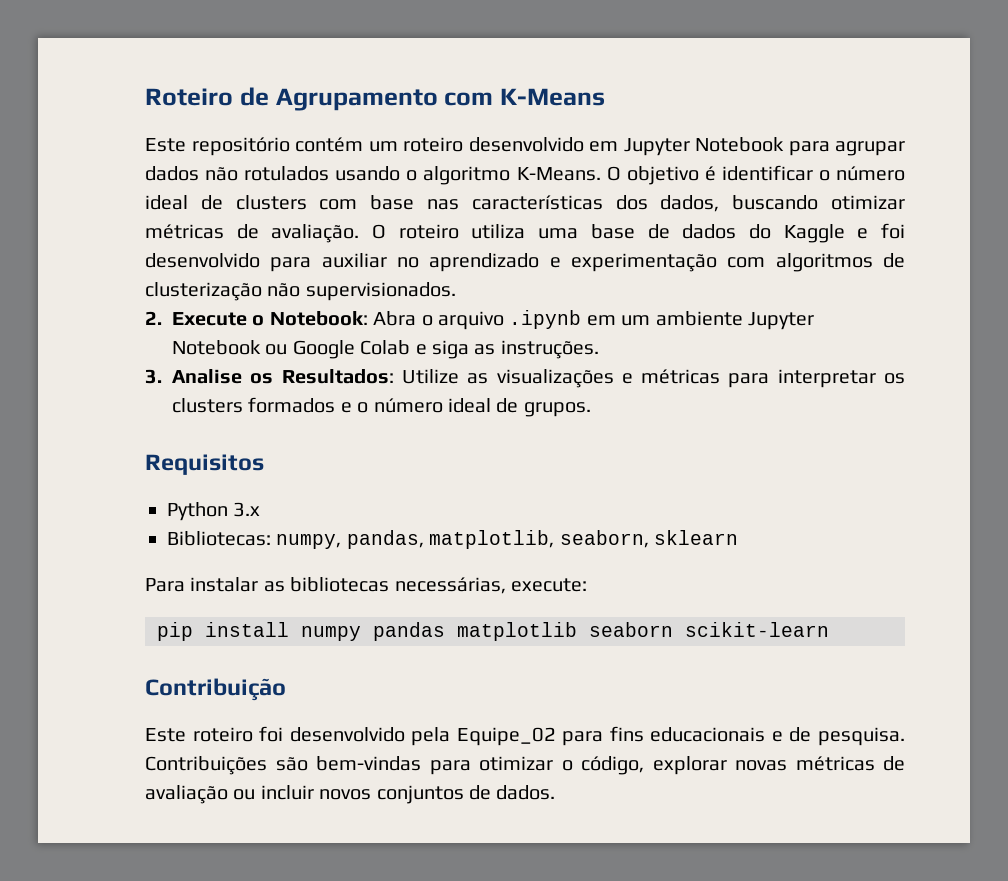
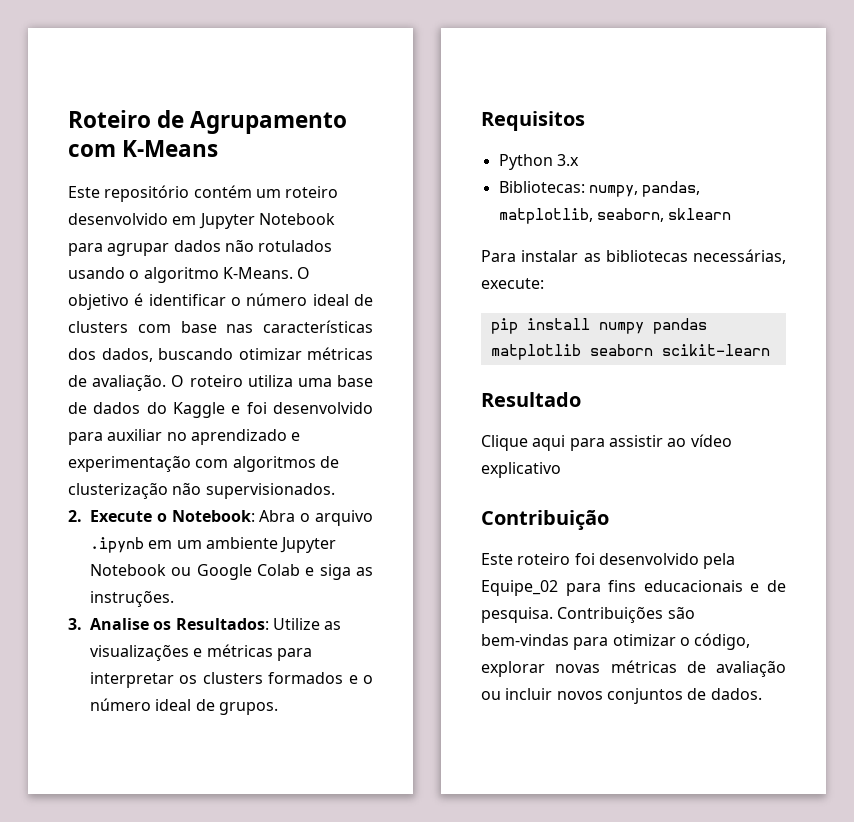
(829, 629) none -> [481,392,581,407] [481,434,732,451] [481,462,561,478] // Resultado // Clique aqui para assistir ao vídeo explicativo

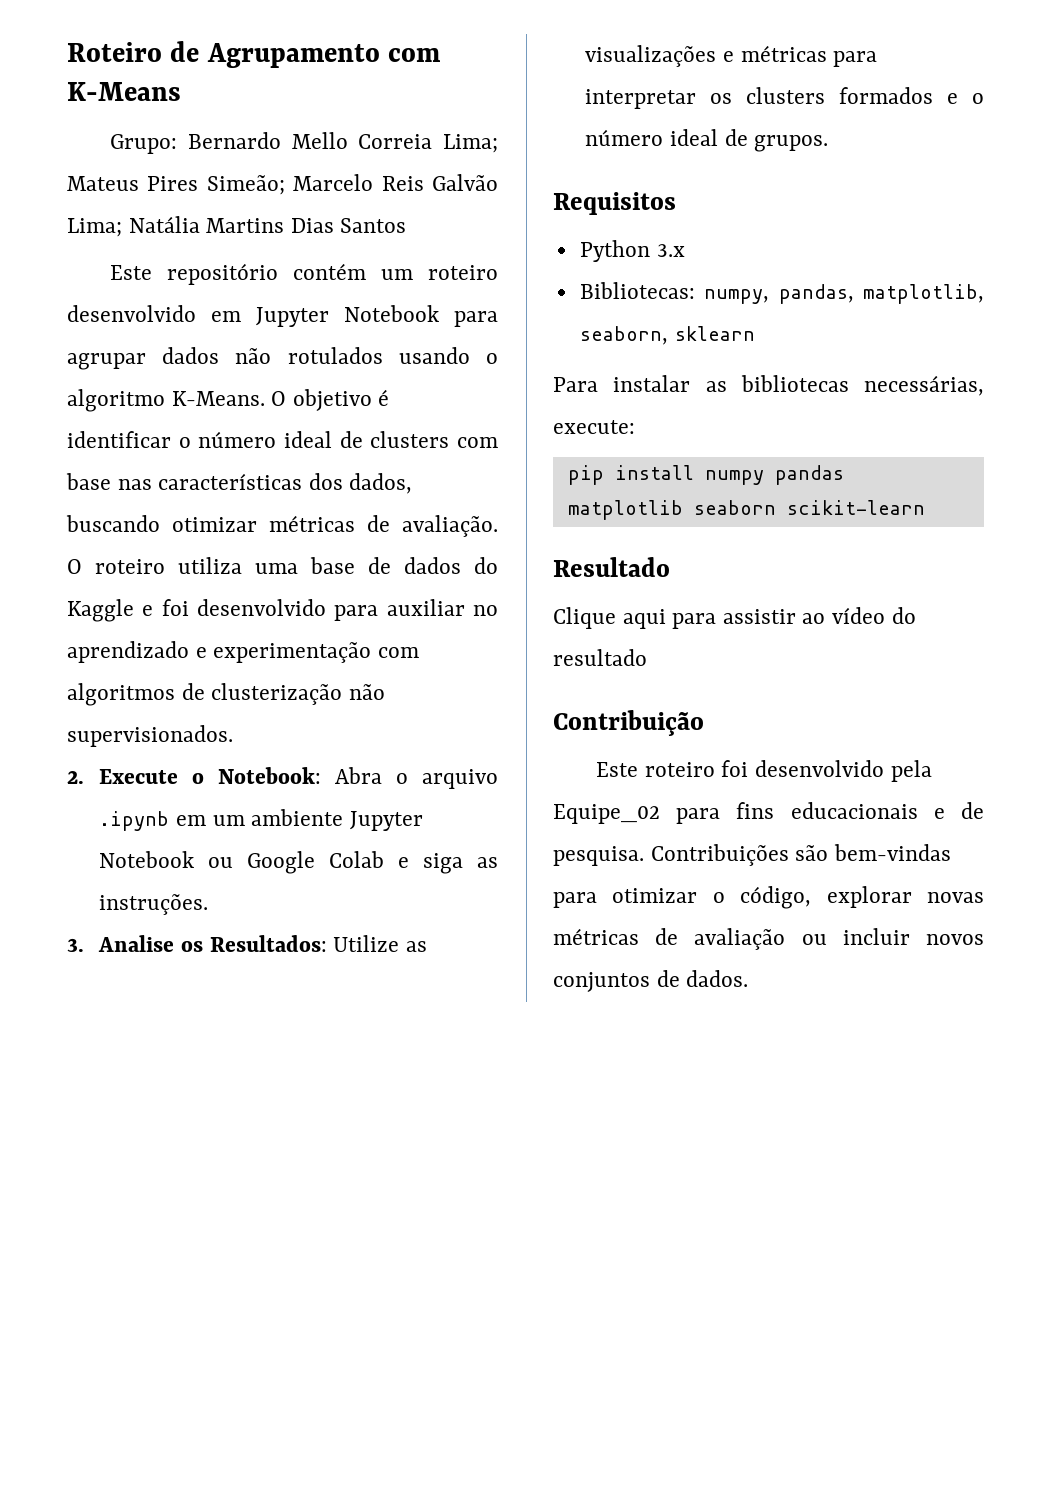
(219, 148) none -> [110,132,499,154] [67,174,498,195] [67,216,407,237] // Grupo: Bernardo Mello Correia Lima; Mateus Pires Simeão; Marcelo Reis Galvão Lima; Natália Martins Dias Santos
[481,462,561,478] explicativo -> [891,607,916,624] [553,649,647,666] do resultado

